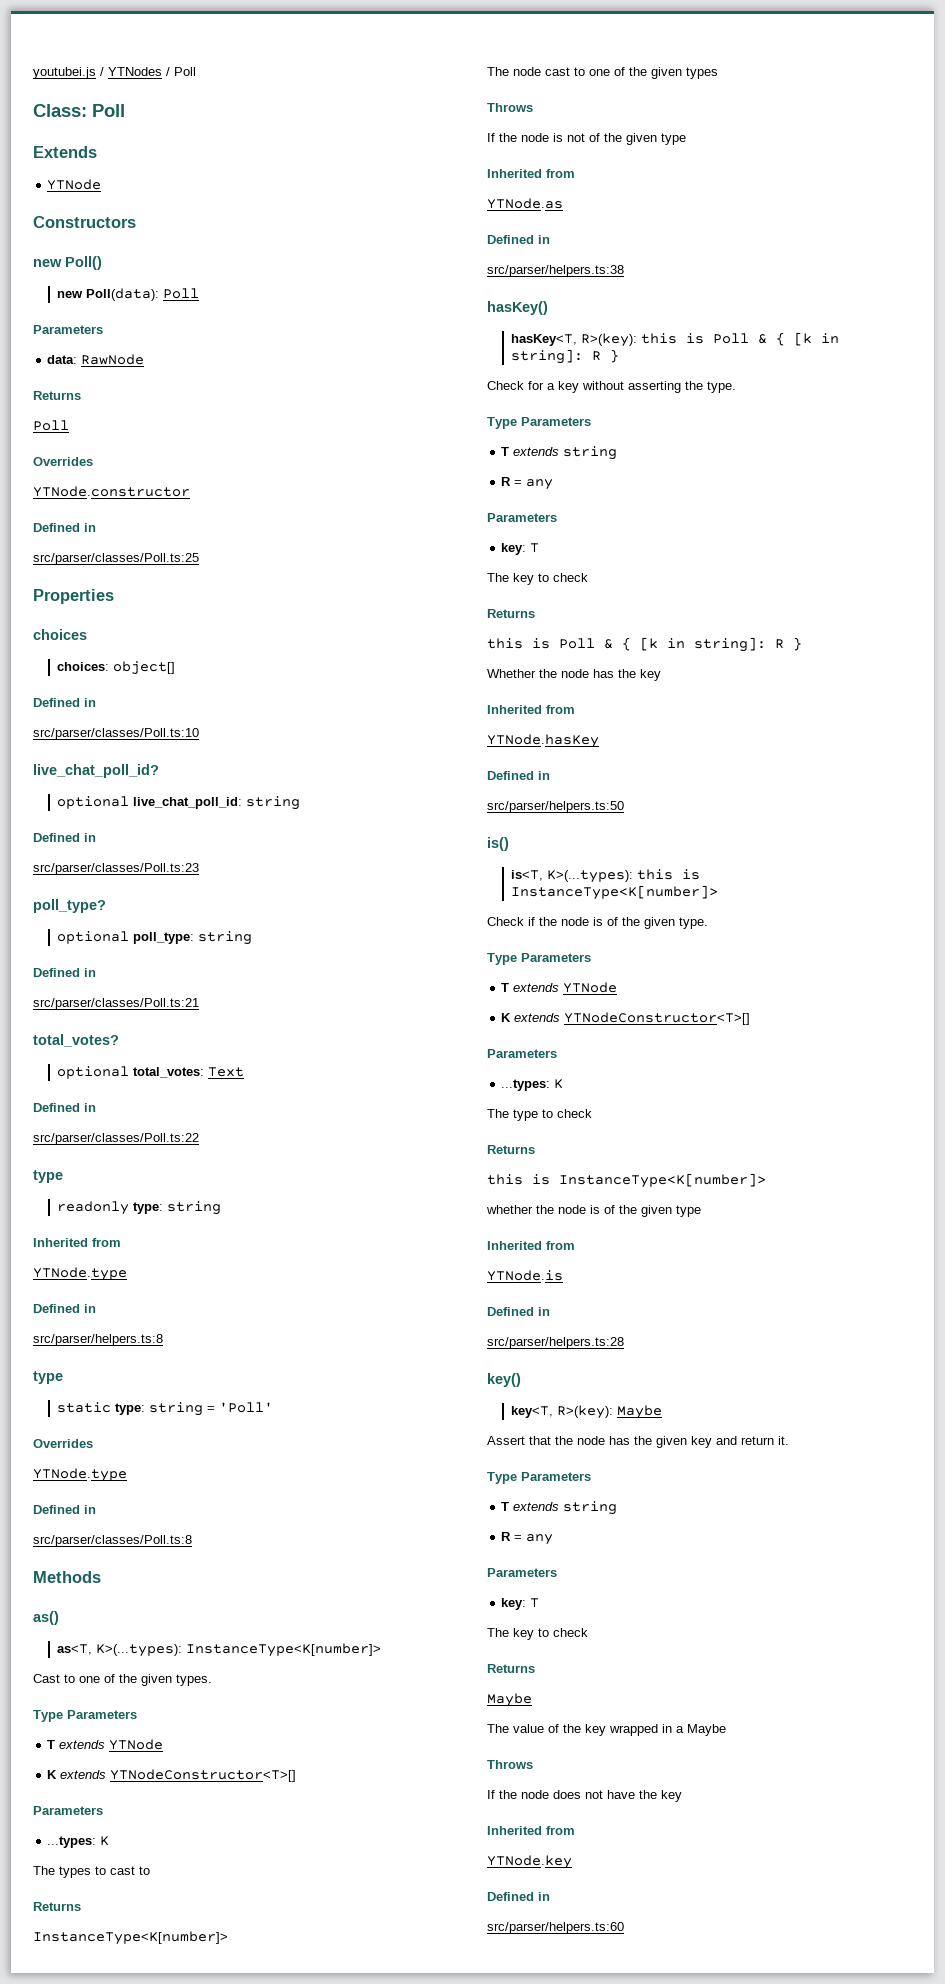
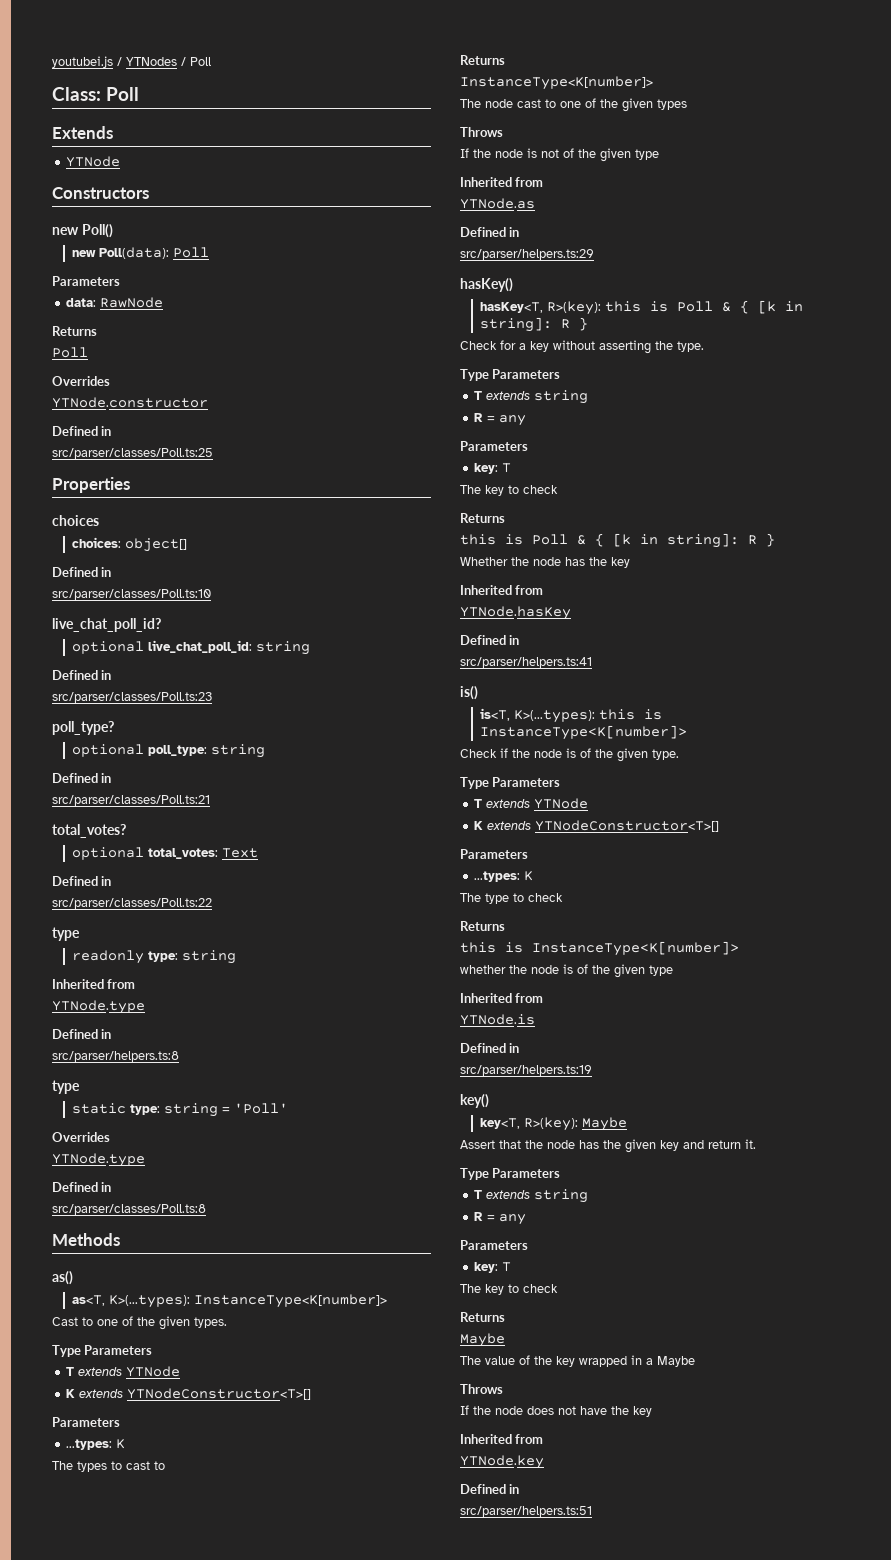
[487,265,624,277] src/parser/helpers.ts:38 -> [460,249,594,260] src/parser/helpers.ts:29
[487,801,624,813] src/parser/helpers.ts:50 -> [460,657,592,668] src/parser/helpers.ts:41
[487,1337,624,1349] src/parser/helpers.ts:28 -> [460,1065,592,1076] src/parser/helpers.ts:19
[487,1922,624,1934] src/parser/helpers.ts:60 -> [460,1506,592,1517] src/parser/helpers.ts:51

